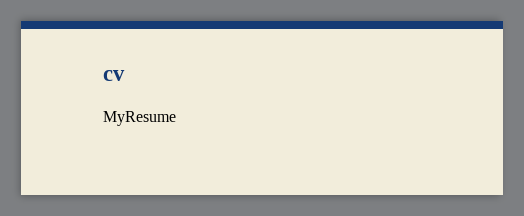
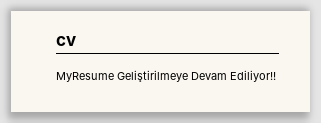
(176, 118) none -> [117,70,276,82] Geliştirilmeye Devam Ediliyor!!

